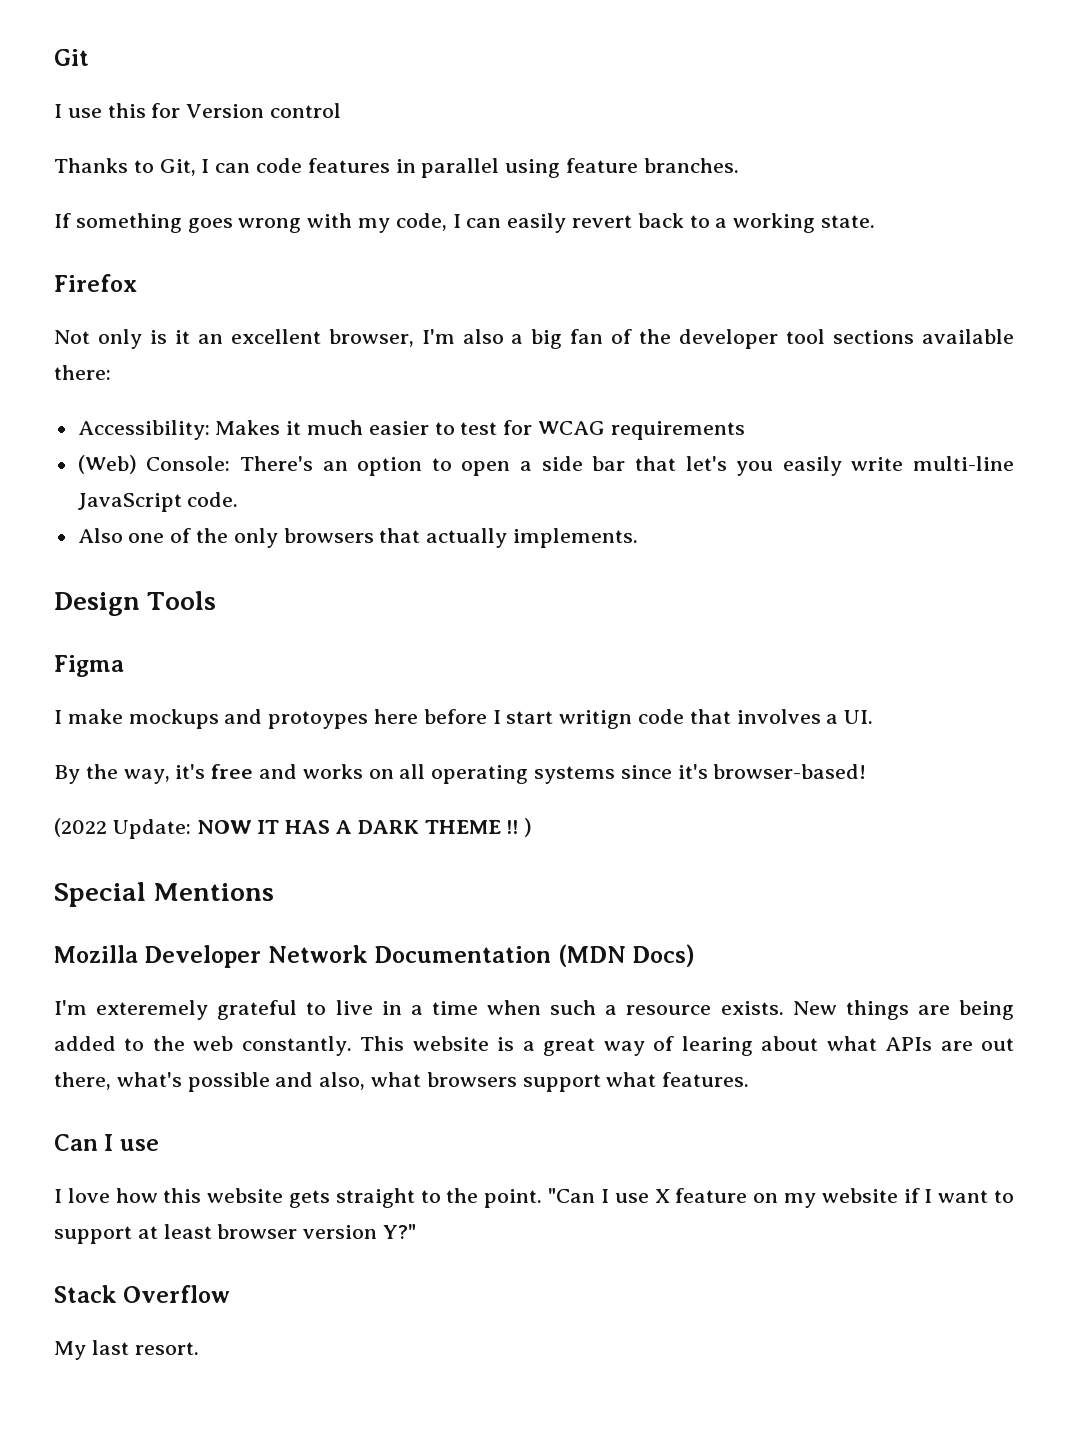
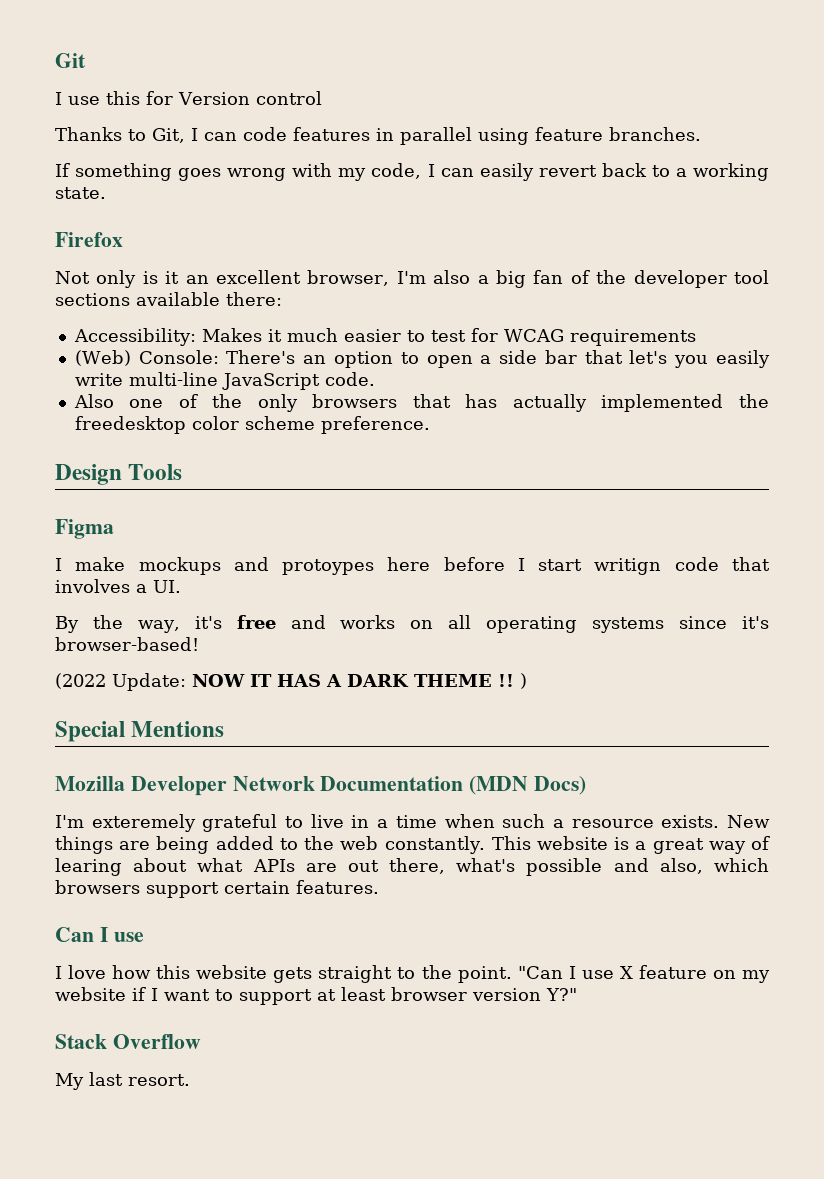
[426,528,639,548] actually implements. -> [465,394,769,412] [74,416,430,434] has actually implemented the freedesktop color scheme preference.
[371,1072,422,1087] what -> [713,858,769,872] which
[606,1072,657,1087] what -> [224,881,290,894] certain

